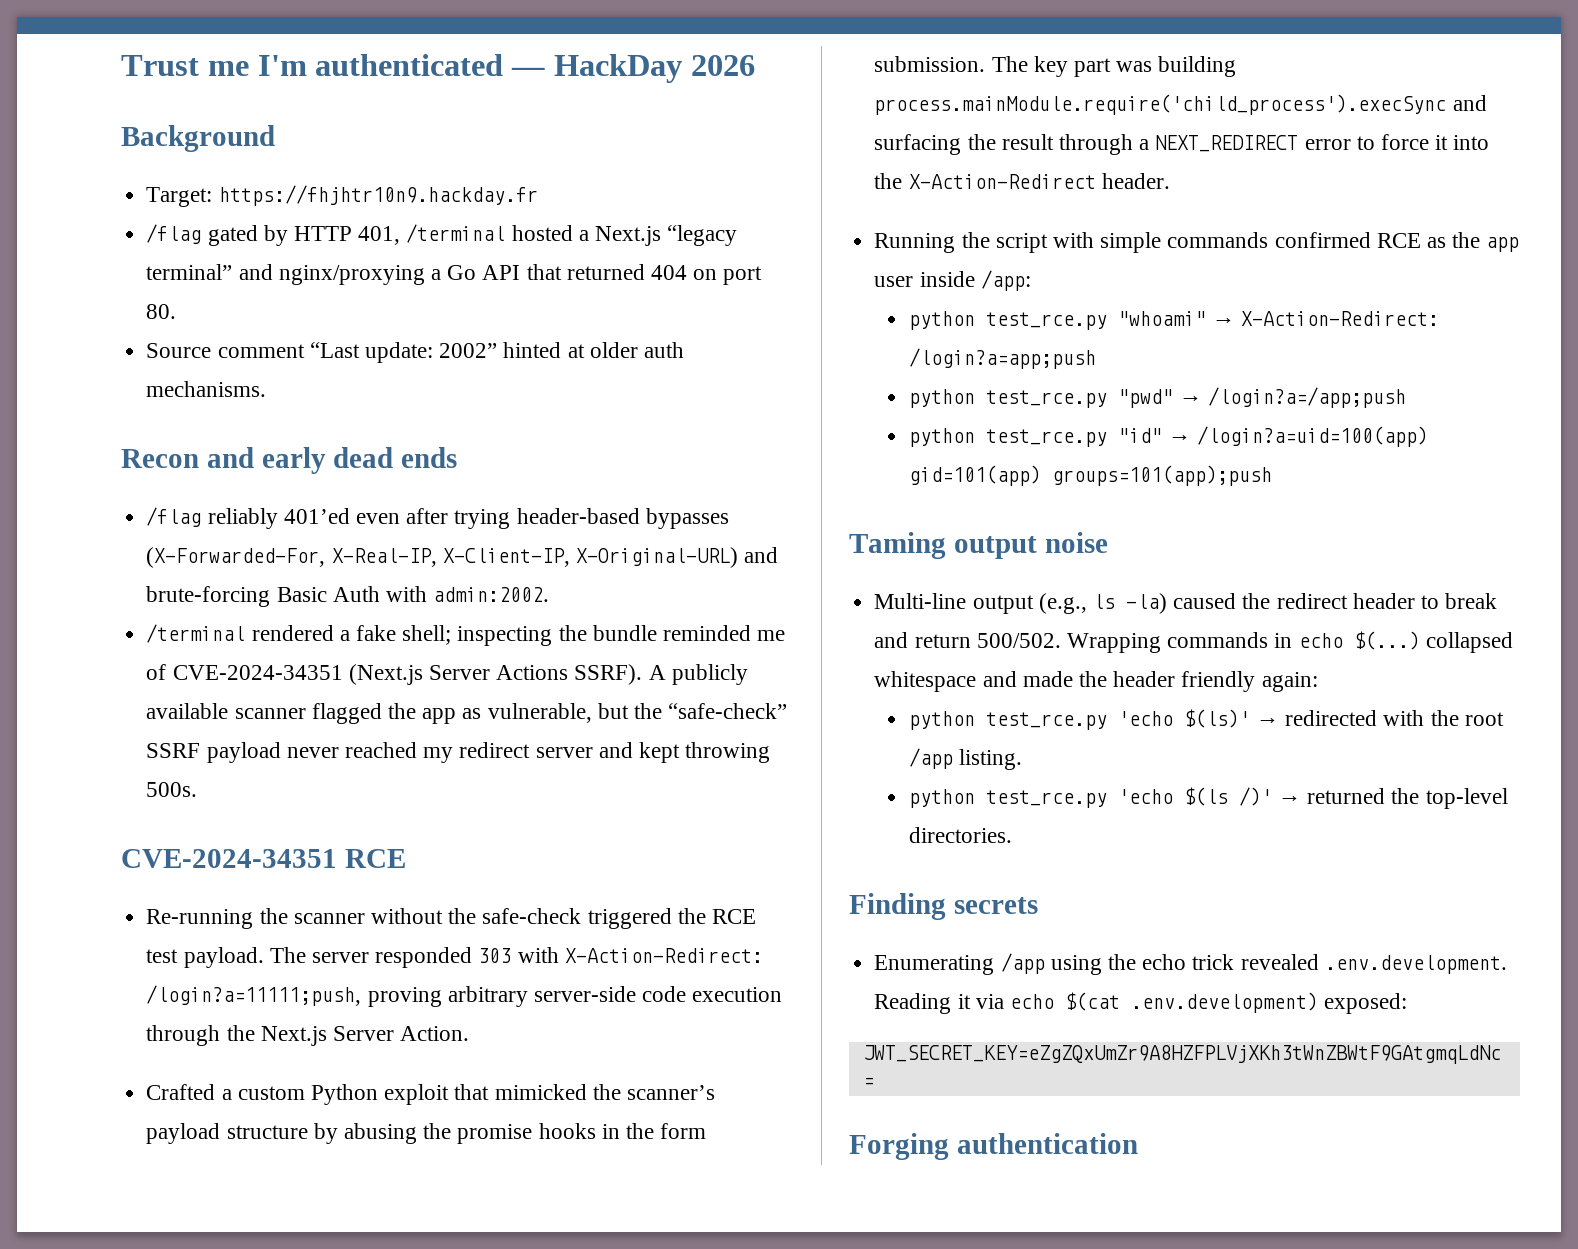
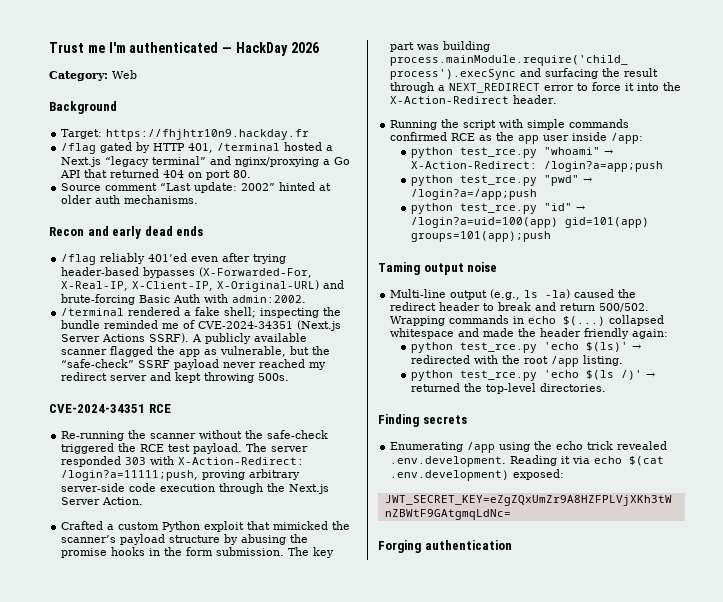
(755, 65) none -> [49,70,137,81] // Category: Web

